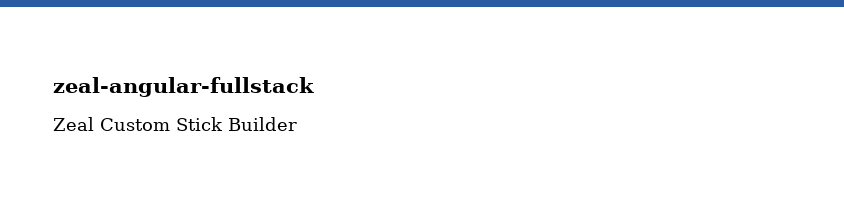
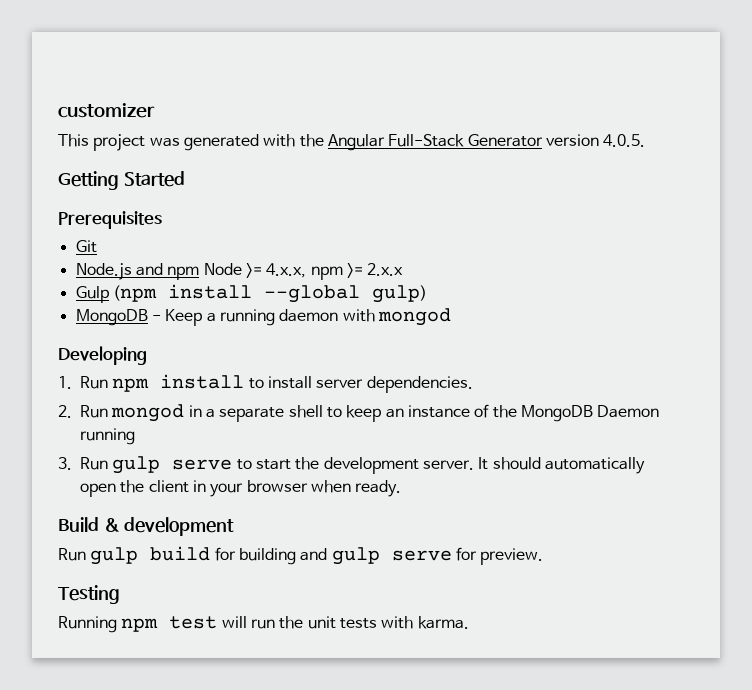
[53,77,314,97] [53,117,297,131] zeal-angular-fullstack // Zeal Custom Stick Builder -> [58,103,155,118] [58,134,646,151] [58,171,185,190] [58,211,162,229] [75,240,97,253] [75,263,404,280] [75,284,427,303] [75,308,451,326] [58,346,147,365] [58,374,473,393] [58,404,660,422] [80,428,135,445] [58,456,645,474] [80,480,402,497] [58,517,235,536] [58,546,544,565] [58,585,120,604] [58,616,469,633] customizer // This project was generated with the Angular Full-Stack Generator version 4.0.5. // Getting Started // Prerequisites // Git // Node.js and npm Node >= 4.x.x, npm >= 2.x.x // Gulp (npm install --global gulp) // MongoDB - Keep a running daemon with mongod // Developing // 1. Run npm install to install server dependencies. // 2. Run mongod in a separate shell to keep an instance of the MongoDB Daemon running // 3. Run gulp serve to start the development server. It should automatically open the client in your browser when ready. // Build & development // Run gulp build for building and gulp serve for preview. // Testing // Running npm test will run the unit tests with karma.

